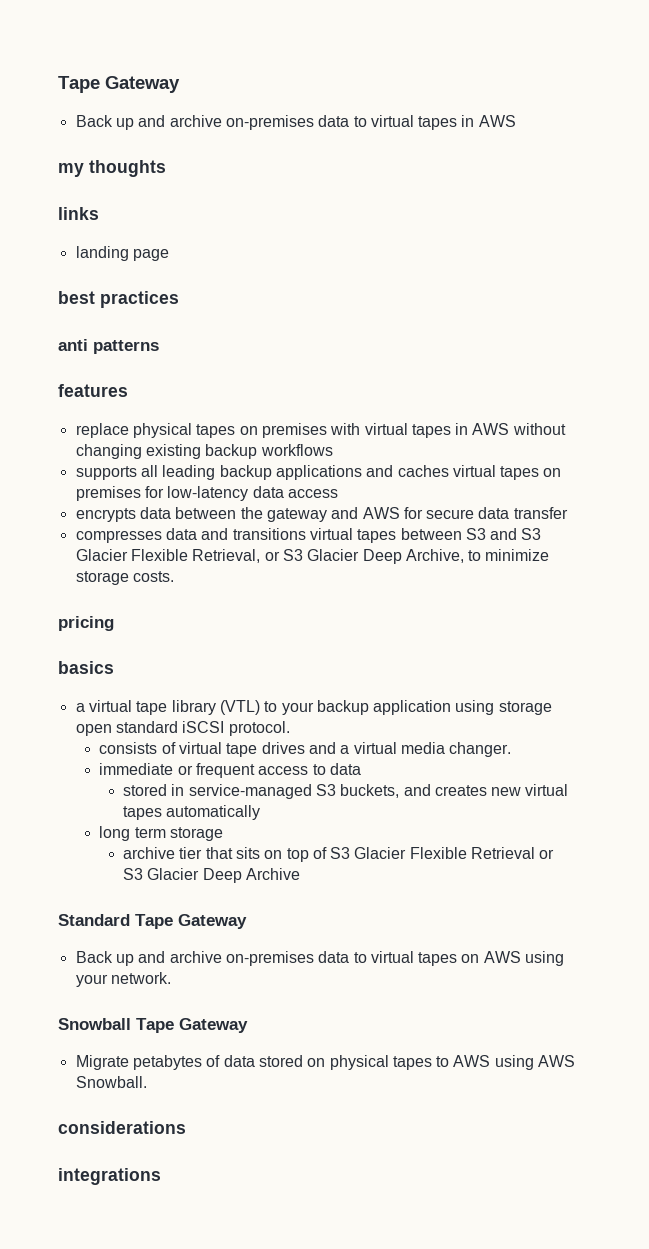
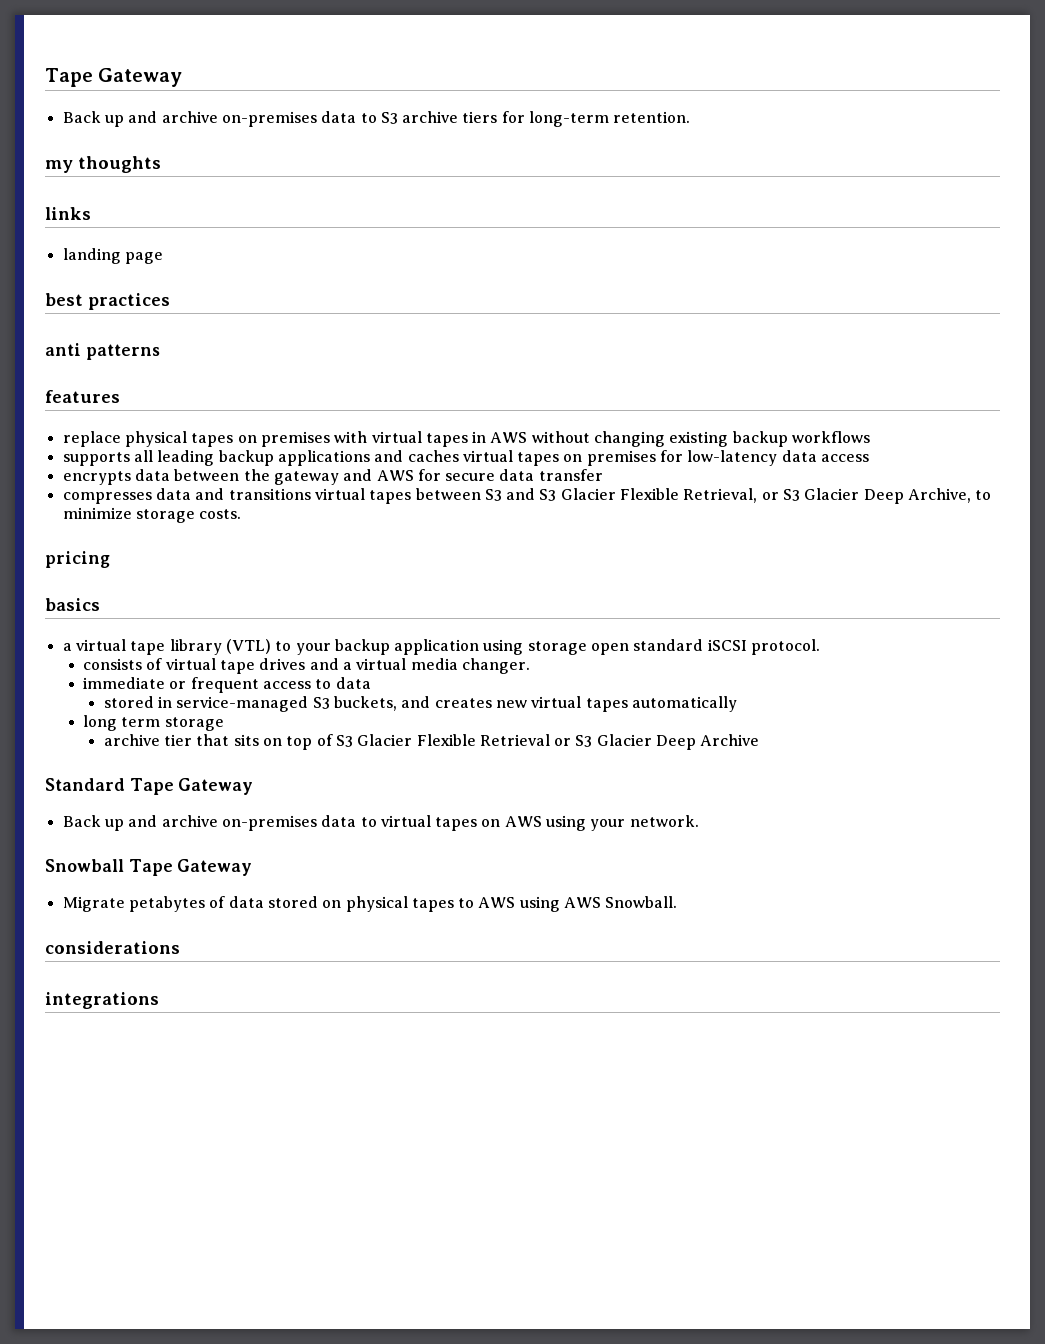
[58,76,180,93] [75,115,516,130] Tape Gateway // Back up and archive on-premises data to virtual tapes in AWS -> [45,68,183,87] [62,111,691,127] Tape Gateway // Back up and archive on-premises data to S3 archive tiers for long-term retention.

